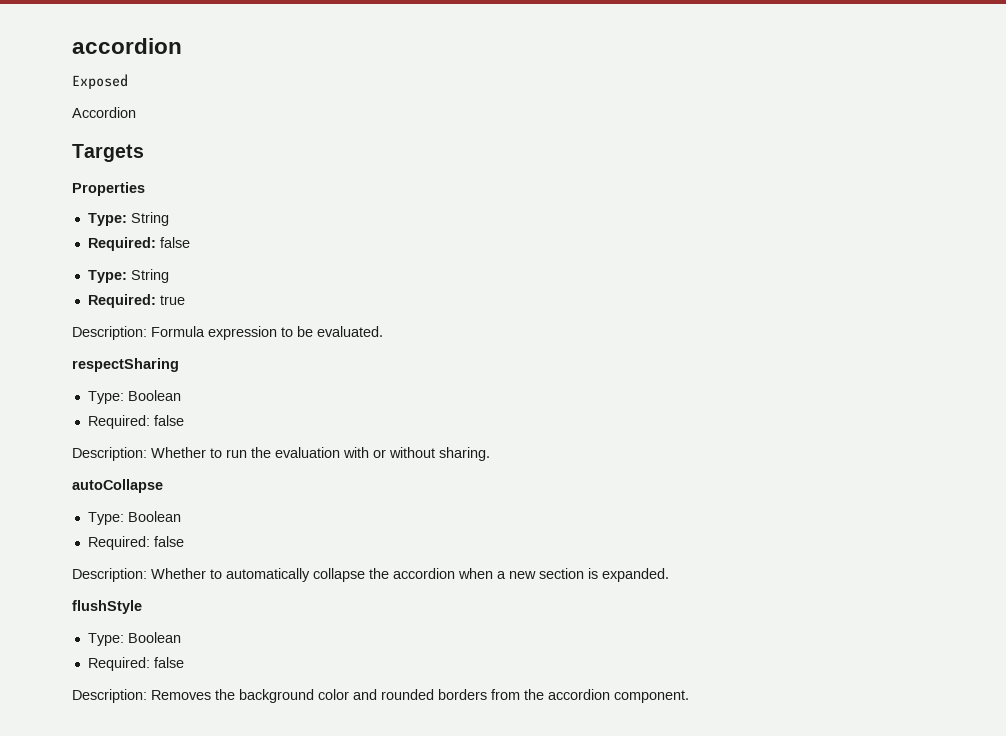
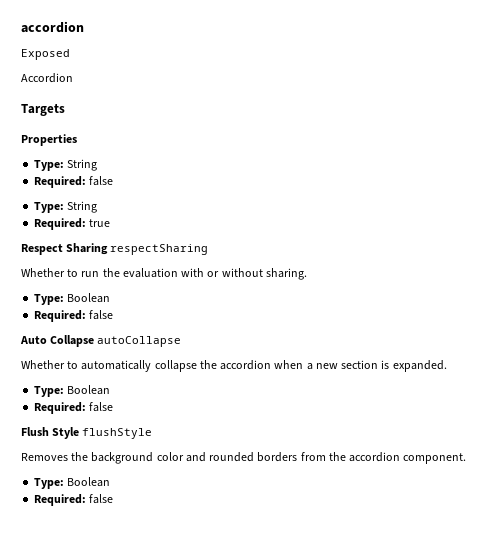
[72,326,383,340] [72,358,179,372] [87,390,181,404] [87,415,184,429] [72,447,147,461] Description: Formula expression to be evaluated. // respectSharing // Type: Boolean // Required: false // Description: -> [21,243,209,255] Respect Sharing respectSharing //
[72,479,163,493] [87,511,181,525] [87,536,184,550] [72,568,147,582] // autoCollapse // Type: Boolean // Required: false // Description: -> [34,293,111,305] [34,310,114,322] [20,335,182,347] // Type: Boolean // Required: false // Auto Collapse autoCollapse //
[72,600,142,614] [87,632,181,646] [87,657,184,671] [72,689,147,703] // flushStyle // Type: Boolean // Required: false // Description: -> [34,385,111,397] [34,402,114,414] [21,427,153,439] // Type: Boolean // Required: false // Flush Style flushStyle //
(689, 696) none -> [34,477,111,489] [34,494,114,506] // Type: Boolean // Required: false

